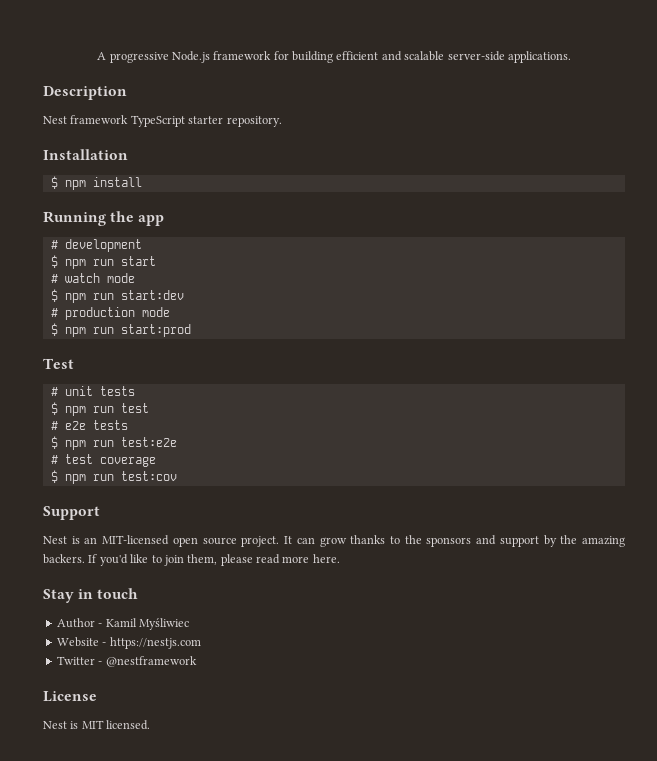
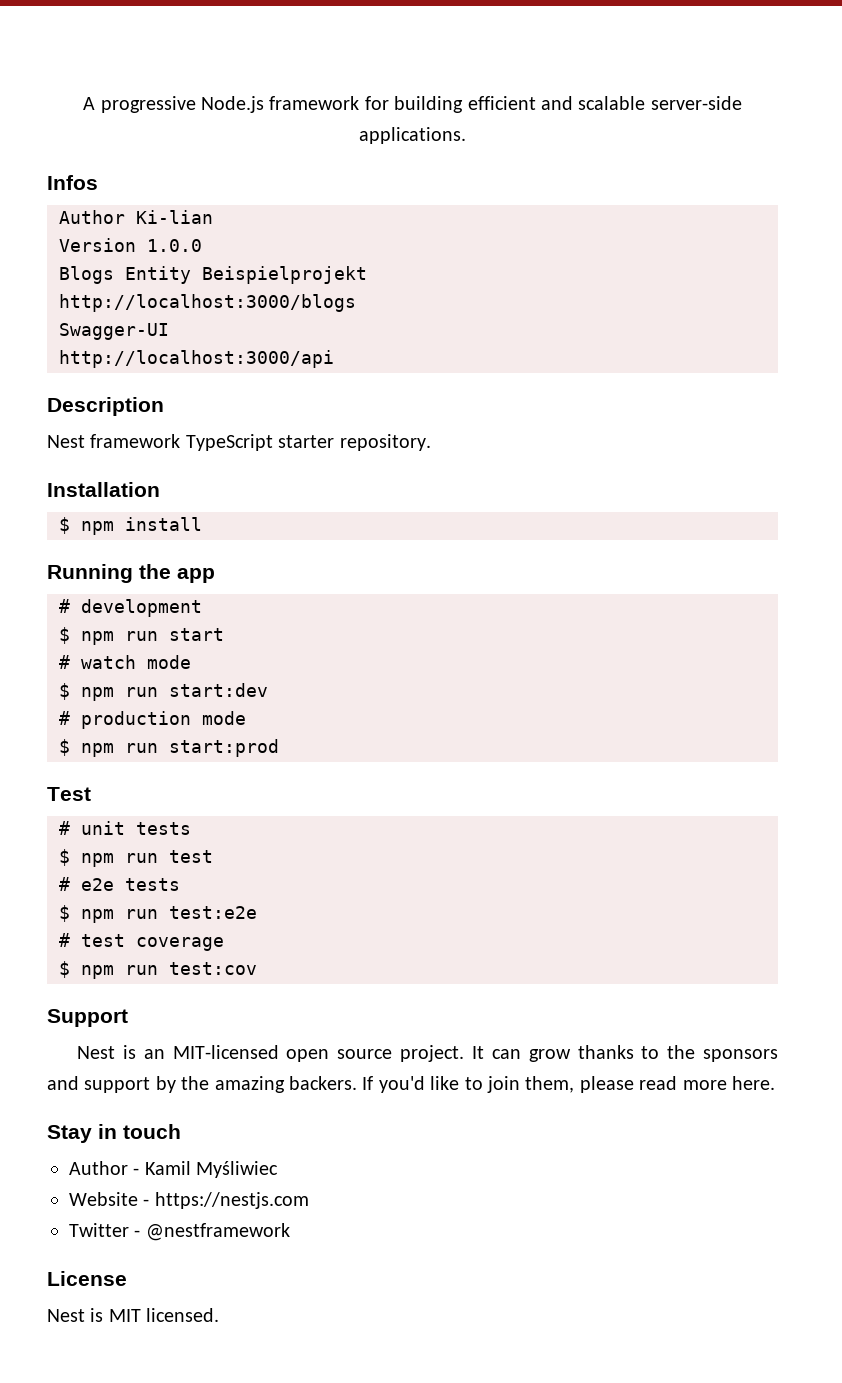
(571, 57) none -> [47,175,98,190] [59,210,213,224] [59,238,202,252] [59,266,367,284] [59,294,356,312] [59,323,169,340] [59,350,334,368] // Infos // Author Ki-lian // Version 1.0.0 // Blogs Entity Beispielprojekt // http://localhost:3000/blogs // Swagger-UI // http://localhost:3000/api

